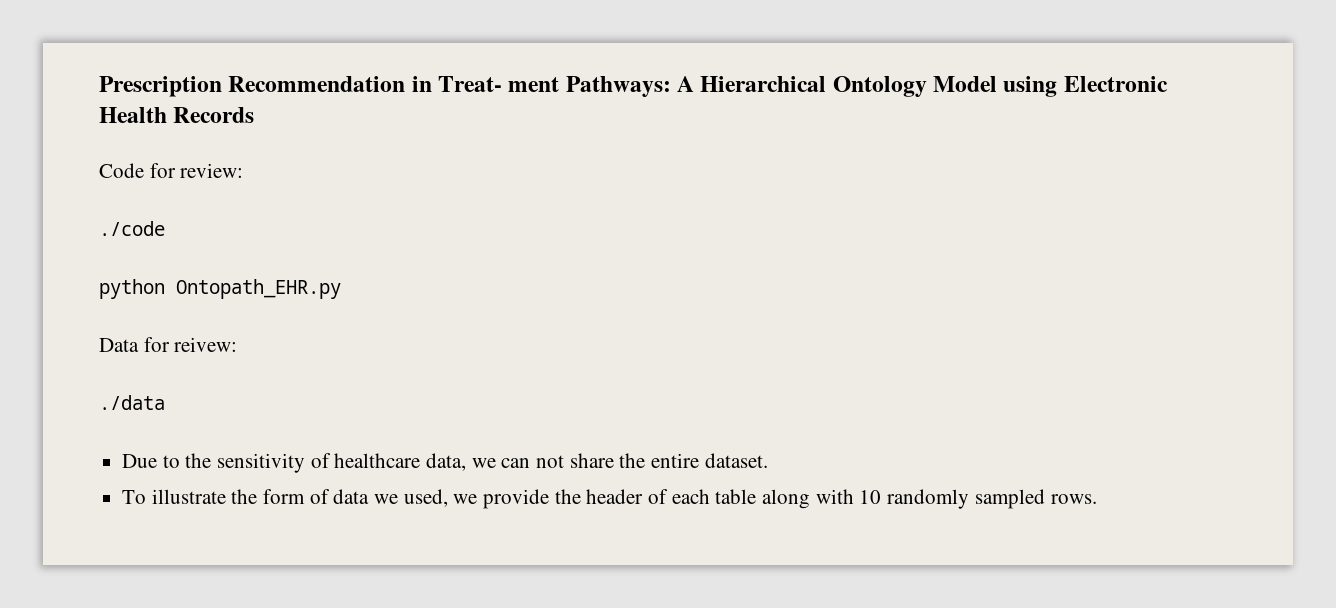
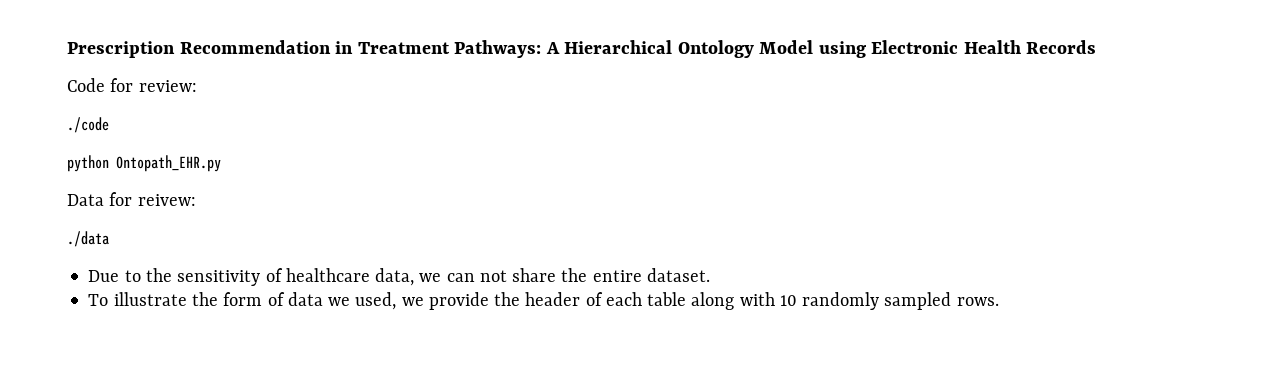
[438,76,560,92] Treat- ment -> [357,42,450,54] Treatment

